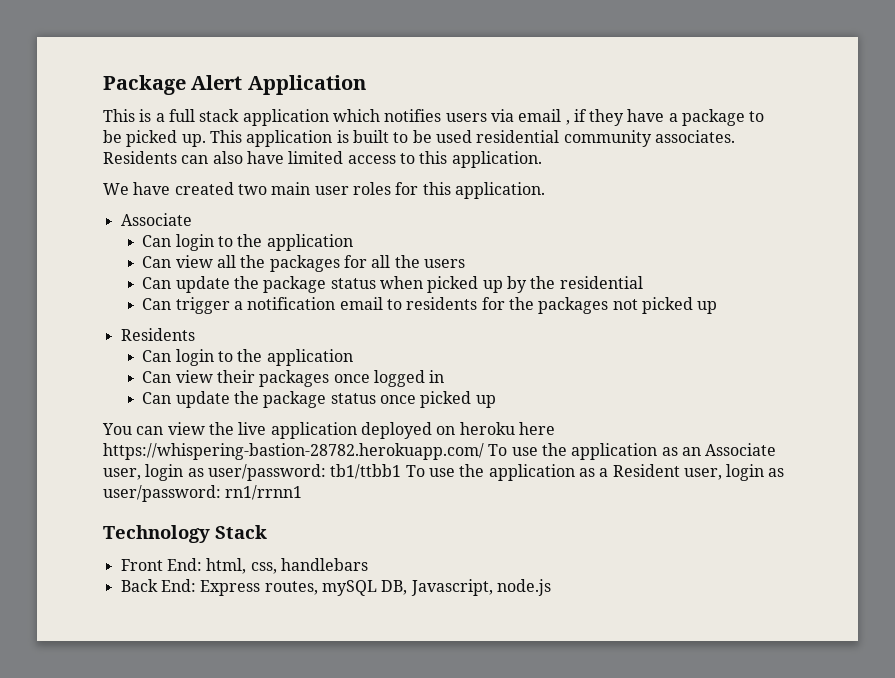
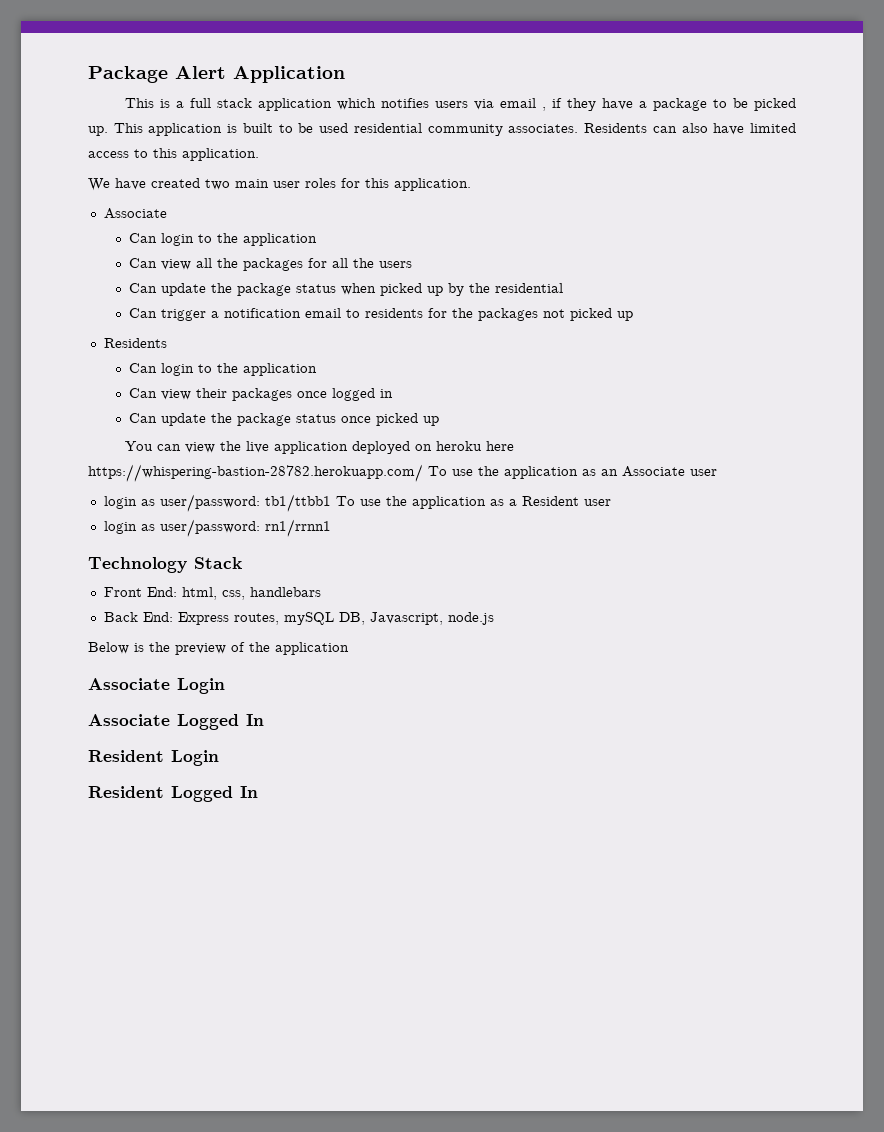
[103,468,141,480] user, -> [690,469,717,476] user //
[683,468,722,480] user, -> [583,499,611,506] user //
(551, 587) none -> [88,642,349,655] [88,678,225,694] [88,714,264,730] [88,750,219,766] [88,786,258,802] // Below is the preview of the application // Associate Login // Associate Logged In // Resident Login // Resident Logged In

